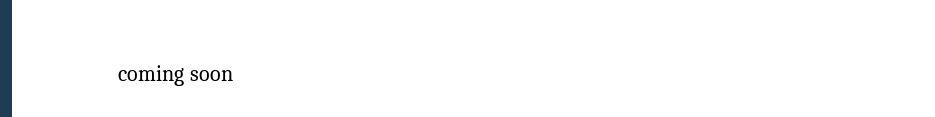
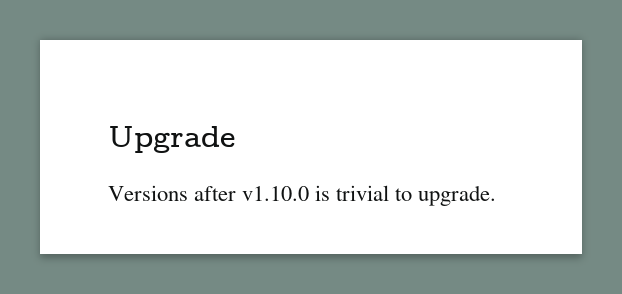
[118,65,233,86] coming soon -> [108,126,235,153] [108,185,497,206] Upgrade // Versions after v1.10.0 is trivial to upgrade.

